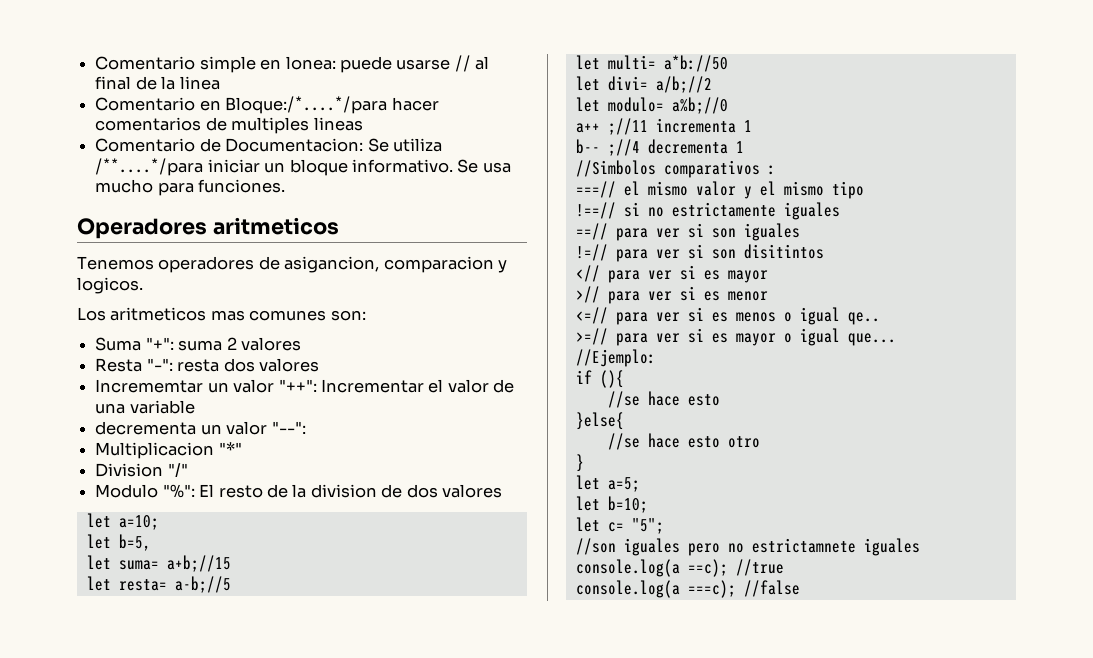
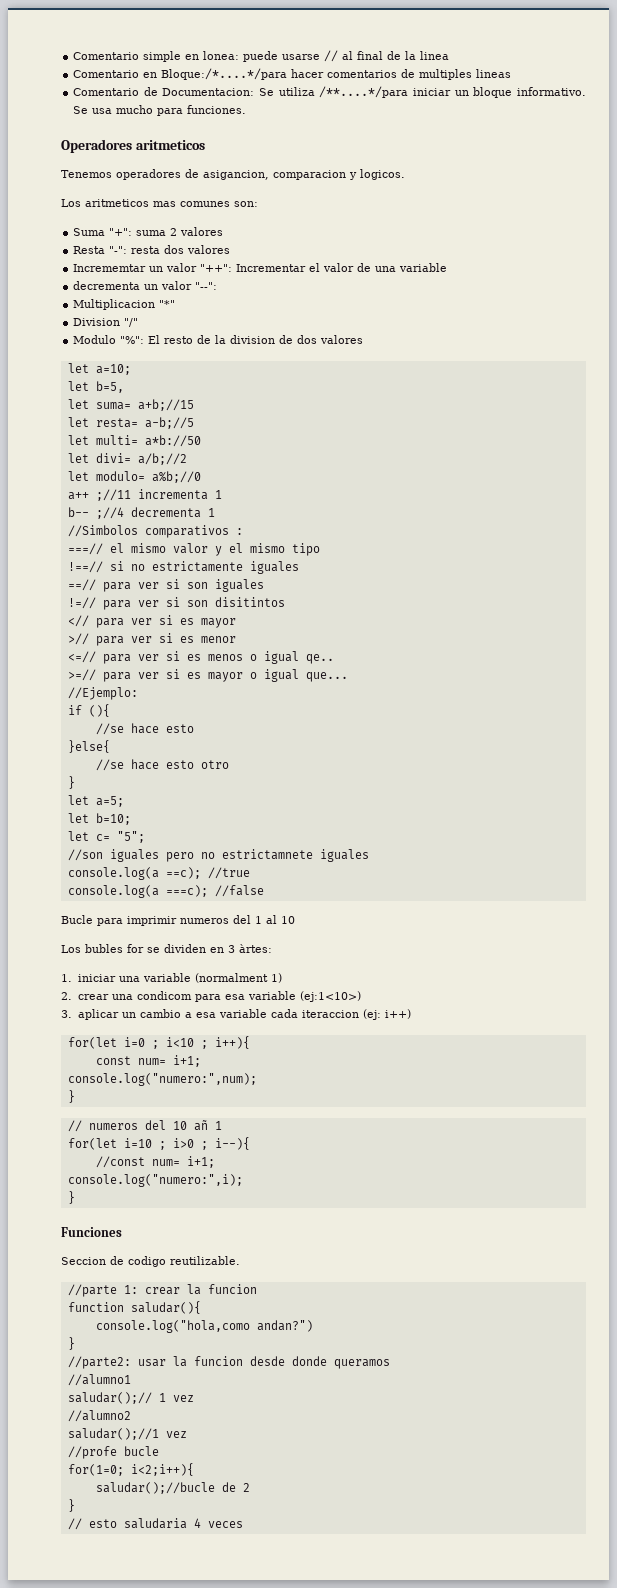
(800, 588) none -> [61,915,295,926] [61,944,272,953] [61,973,282,983] [61,991,361,1002] [61,1009,411,1020] [67,1036,250,1049] [95,1055,201,1067] [67,1073,257,1086] [67,1090,75,1103] [67,1120,222,1132] [67,1137,250,1150] [95,1156,215,1168] [67,1174,243,1187] [67,1191,75,1204] [61,1227,122,1237] [61,1256,240,1267] [67,1284,257,1297] [67,1301,201,1314] [95,1320,313,1333] [67,1337,75,1350] [67,1356,390,1369] [67,1374,131,1386] [67,1392,194,1404] [67,1410,131,1422] [67,1428,187,1440] [67,1446,159,1459] [67,1463,194,1476] [95,1482,250,1494] [67,1499,75,1512] [67,1518,243,1530] // Bucle para imprimir numeros del 1 al 10 // Los bubles for se dividen en 3 àrtes: // 1. iniciar una variable (normalment 1) // 2. crear una condicom para esa variable (ej:1<10>) // 3. aplicar un cambio a esa variable cada iteraccion (ej: i++) // for(let i=0 ; i<10 ; i++){ // const num= i+1; // console.log("numero:",num); // } // // numeros del 10 añ 1 // for(let i=10 ; i>0 ; i--){ // //const num= i+1; // console.log("numero:",i); // } // Funciones // Seccion de codigo reutilizable. // //parte 1: crear la funcion // function saludar(){ // console.log("hola,como andan?") // } // //parte2: usar la funcion desde donde queramos // //alumno1 // saludar();// 1 vez // //alumno2 // saludar();//1 vez // //profe bucle // for(1=0; i<2;i++){ // saludar();//bucle de 2 // } // // esto saludaria 4 veces

